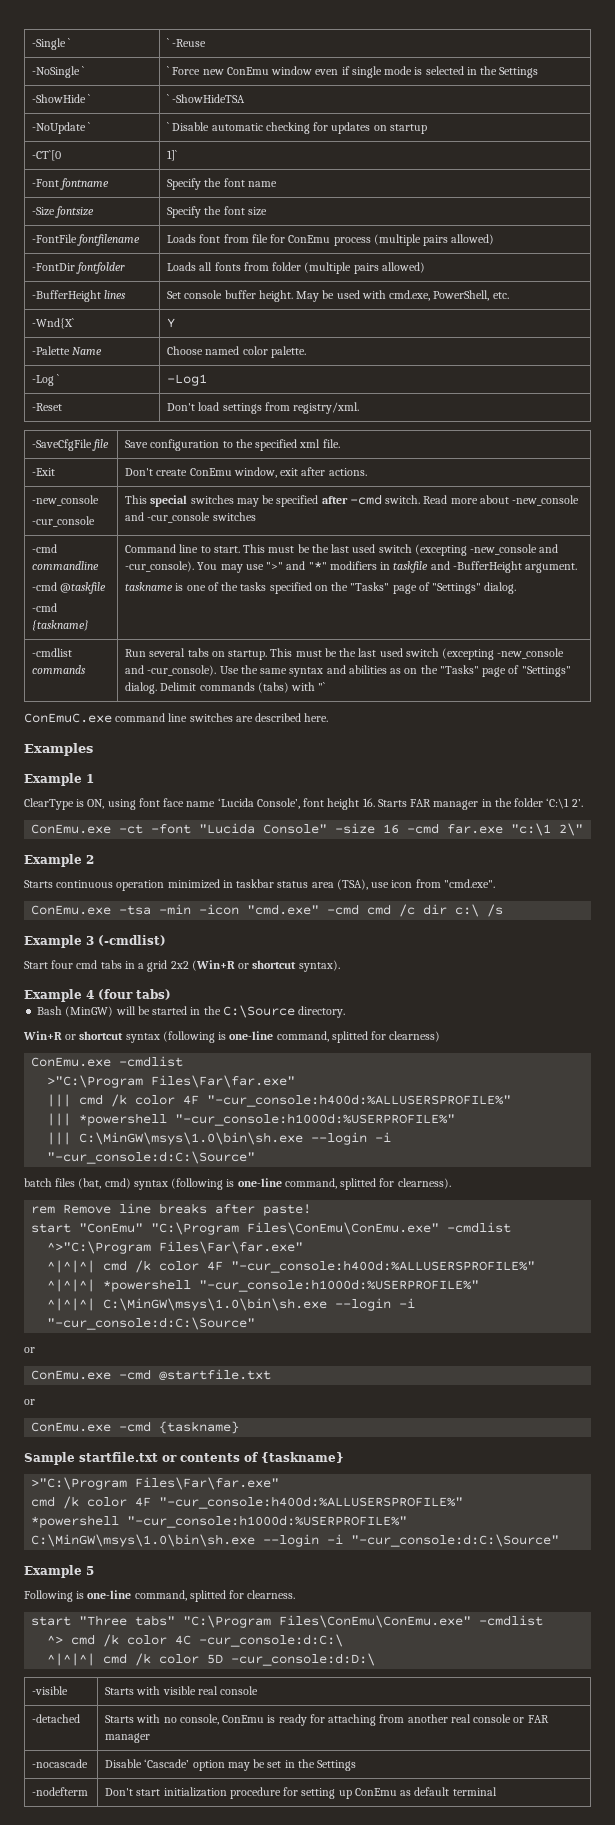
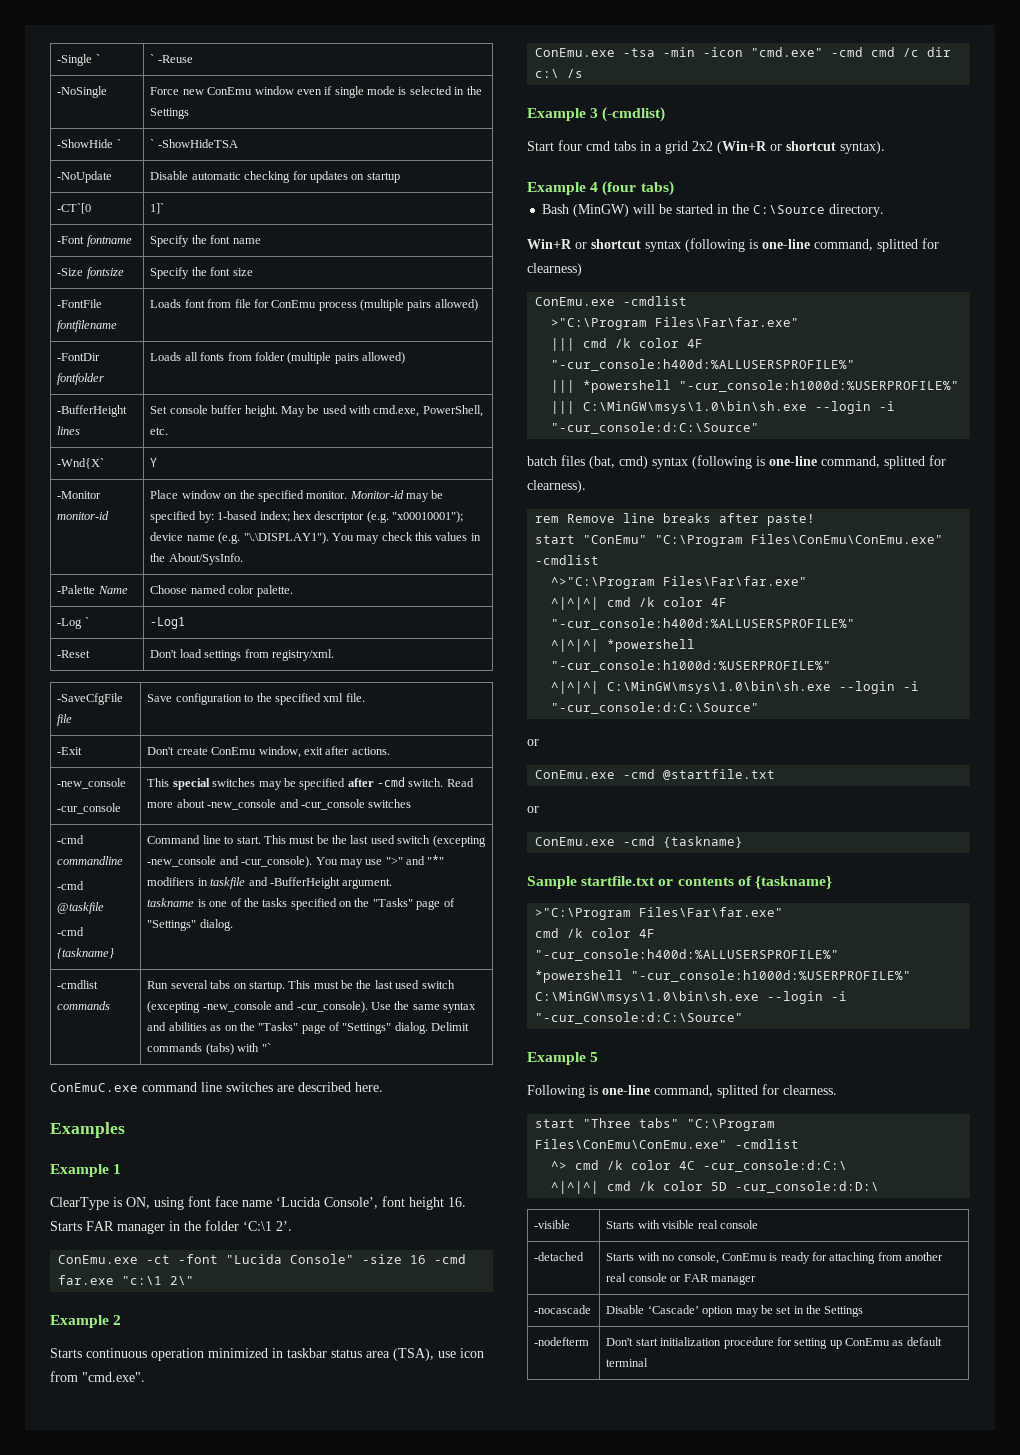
[82,66,85,75] [167,66,170,75] ` | ` -> (108, 92) |
[88,122,91,131] [167,122,170,131] ` | ` -> (113, 177) |
(176, 323) none -> [57,491,102,499] [57,511,110,520] [150,490,444,502] [150,511,464,523] [150,532,481,544] [150,553,243,565] // -Monitor monitor-id | Place window on the specified monitor. Monitor-id may be specified by: 1-based index; hex descriptor (e.g. "x00010001"); device name (e.g. "\.\DISPLAY1"). You may check this values in the About/SysInfo.

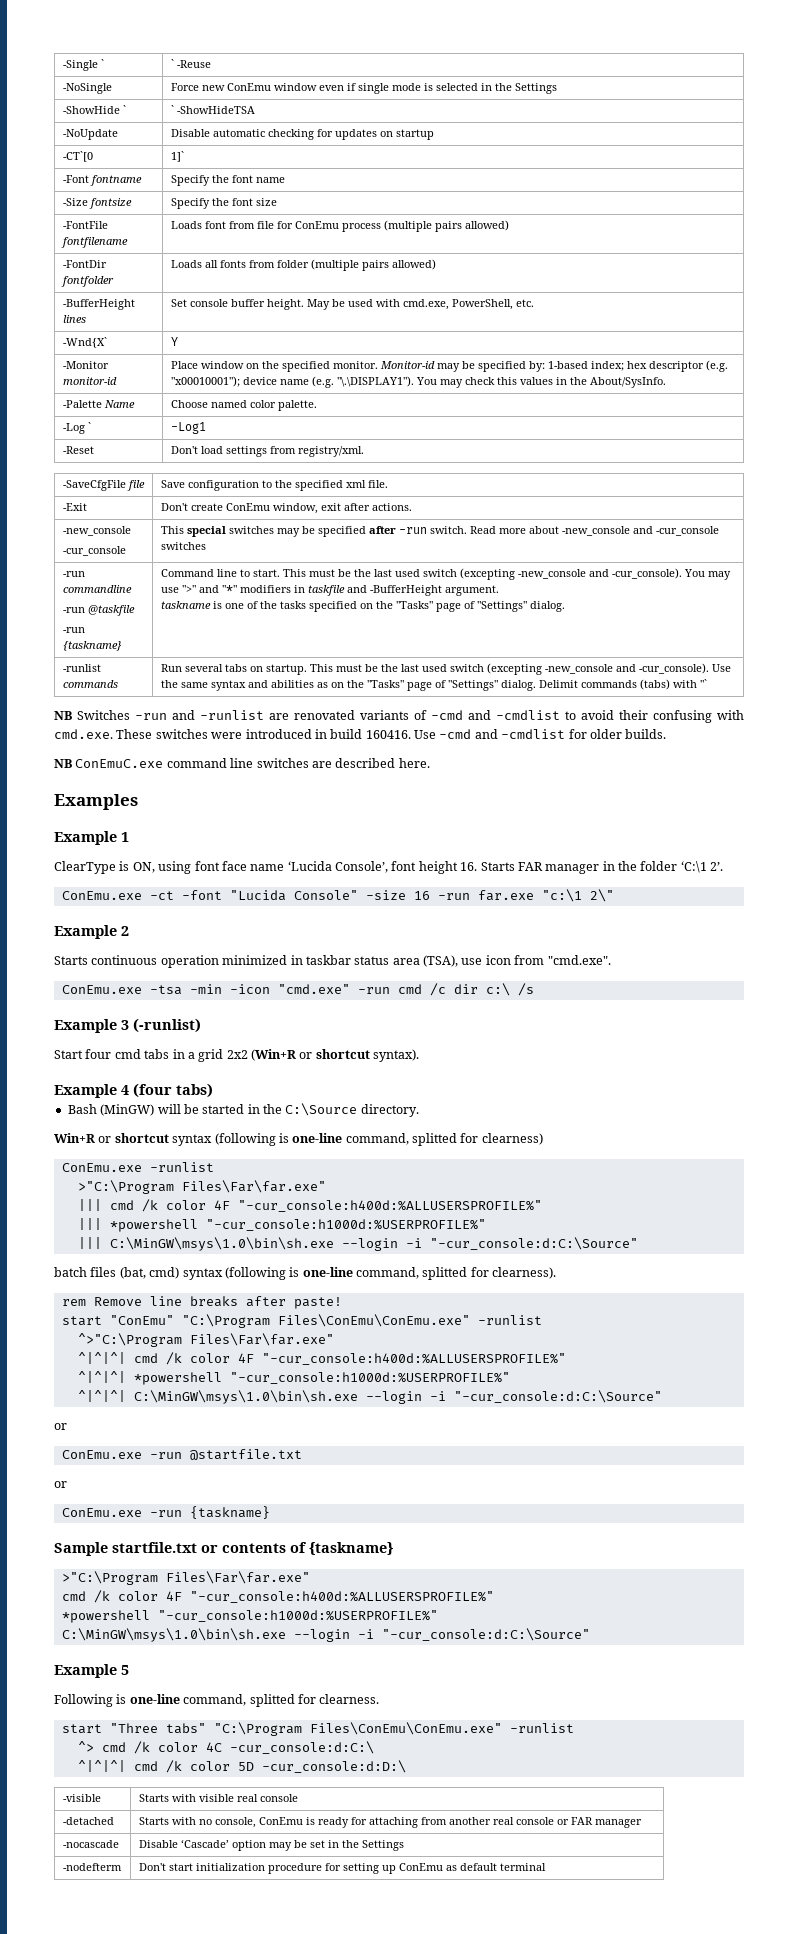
[377,777,406,787] -cmd -> [398,527,427,534] -run
[57,835,85,844] -cmd -> [62,571,85,577] -run
[57,881,85,890] -cmd -> [62,607,85,613] -run
[57,927,85,936] -cmd -> [62,627,85,633] -run
[57,980,99,989] -cmdlist -> [62,664,101,672] -runlist
(271, 1047) none -> [54,710,744,723] [54,729,667,739] [54,759,72,768] NB Switches -run and -runlist are renovated variants of -cmd and -cmdlist to avoid their confusing with cmd.exe. These switches were introduced in build 160416. Use -cmd and -cmdlist for older builds. // NB
[434,1254,467,1264] -cmd -> [437,893,470,900] -run
[831,47,864,57] -cmd -> [357,987,390,994] -run
[602,107,666,122] (-cmdlist) -> [133,1018,201,1033] (-runlist)
[623,296,688,306] -cmdlist -> [149,1162,214,1172] -runlist
[535,555,600,565] -cmdlist -> [477,1315,542,1325] -runlist
[623,769,656,779] -cmd -> [149,1452,182,1459] -run
[623,836,656,846] -cmd -> [149,1510,182,1517] -run
[735,1139,800,1149] -cmdlist -> [509,1723,574,1733] -runlist

